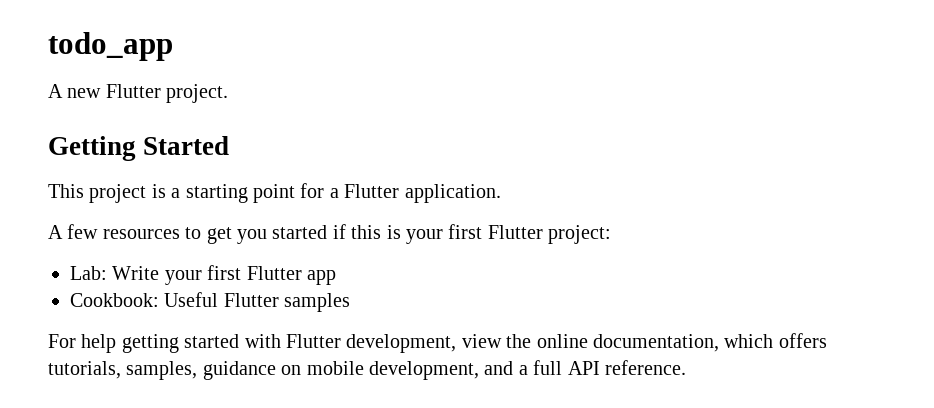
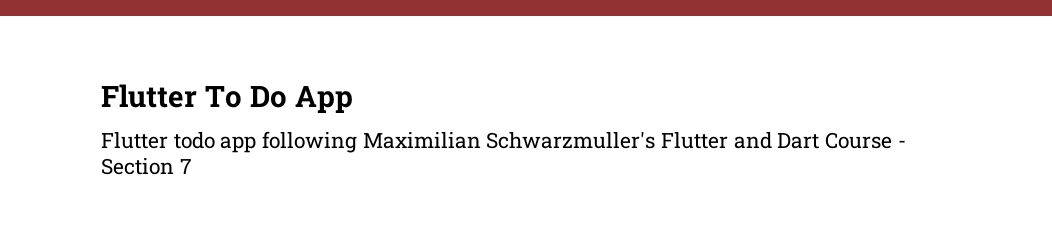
[48,32,173,61] [48,84,229,103] [48,136,230,161] [48,183,501,203] [48,224,612,244] [70,265,336,285] [70,292,351,312] [48,333,827,353] [48,360,686,380] todo_app // A new Flutter project. // Getting Started // This project is a starting point for a Flutter application. // A few resources to get you started if this is your first Flutter project: // Lab: Write your first Flutter app // Cookbook: Useful Flutter samples // For help getting started with Flutter development, view the online documentation, which offers tutorials, samples, guidance on mobile development, and a full API reference. -> [101,84,353,113] [101,131,906,153] [101,158,192,175] Flutter To Do App // Flutter todo app following Maximilian Schwarzmuller's Flutter and Dart Course - Section 7

